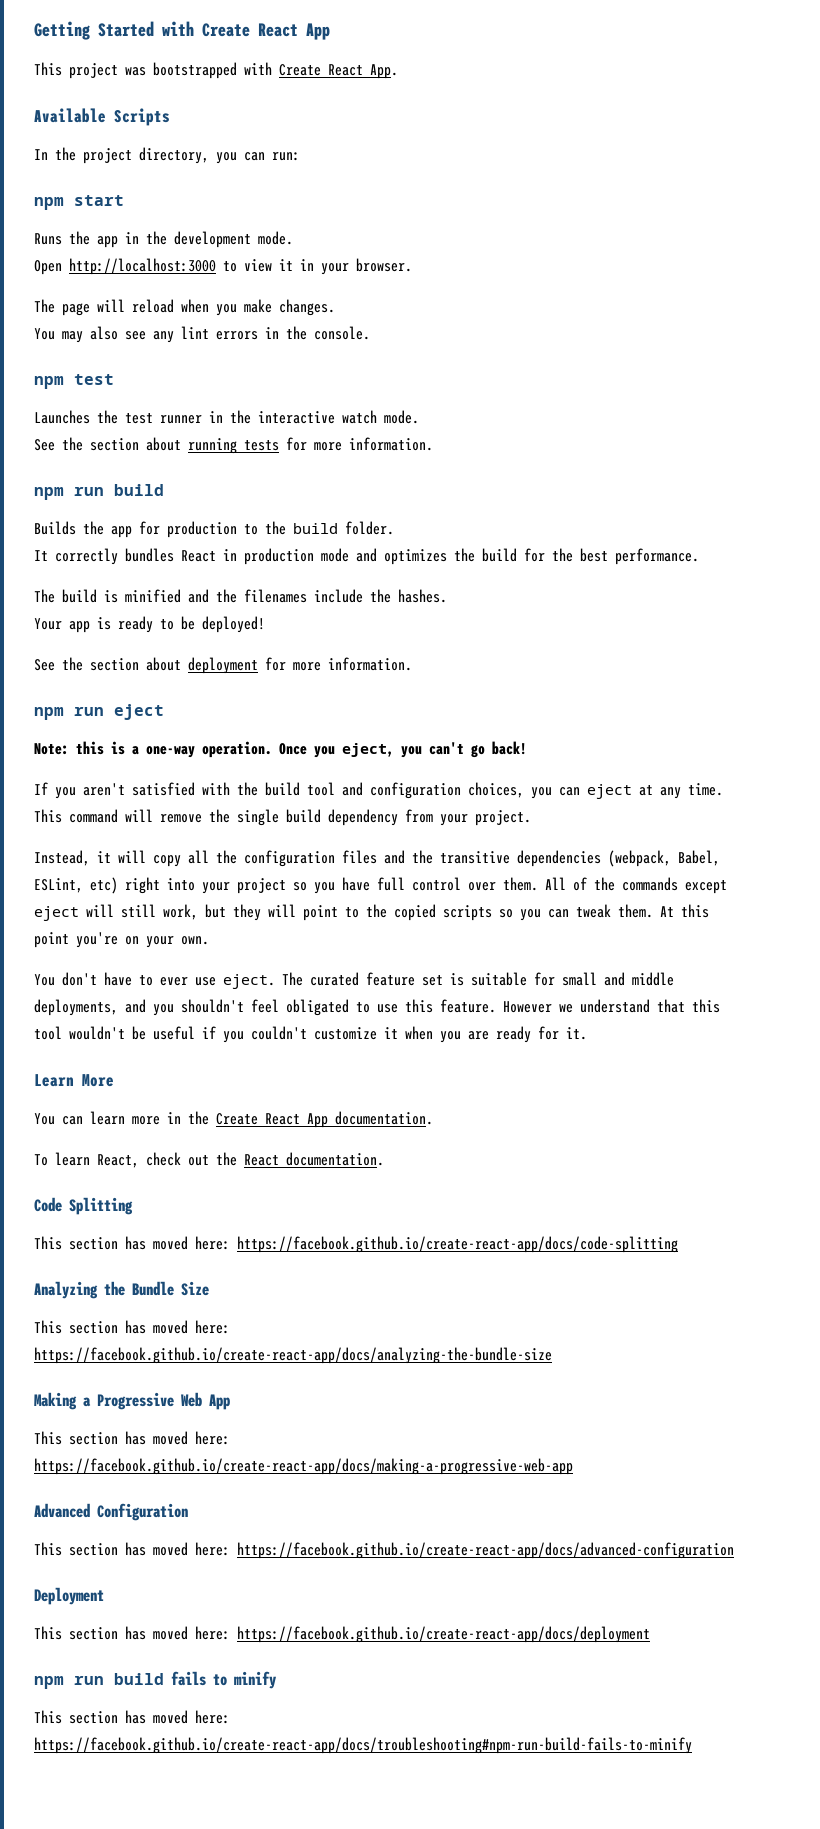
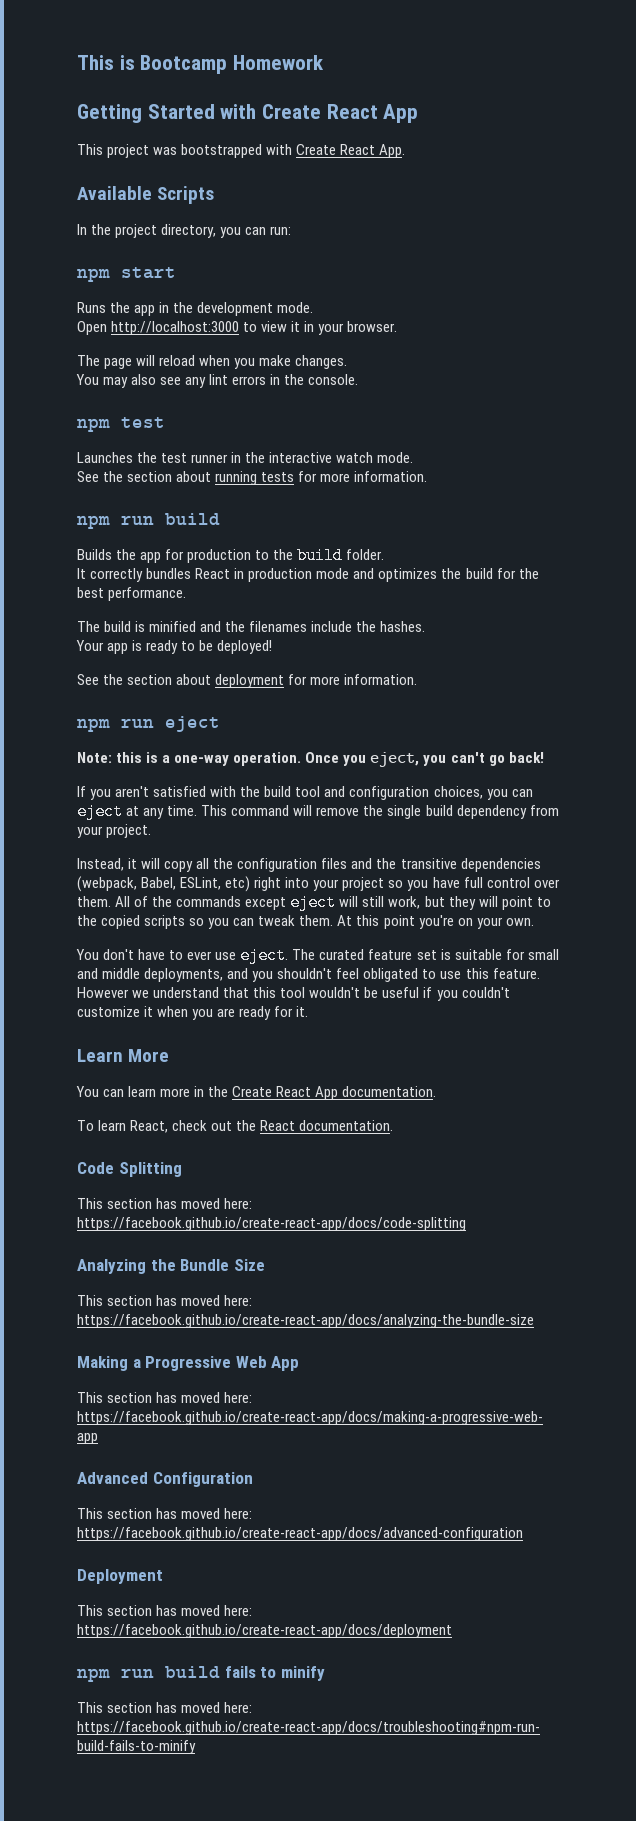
(34, 30) none -> [77,55,325,74] This is Bootcamp Homework //

